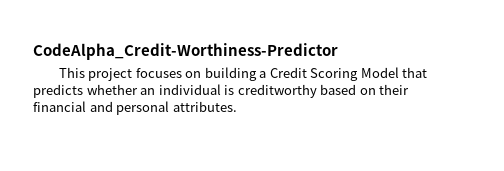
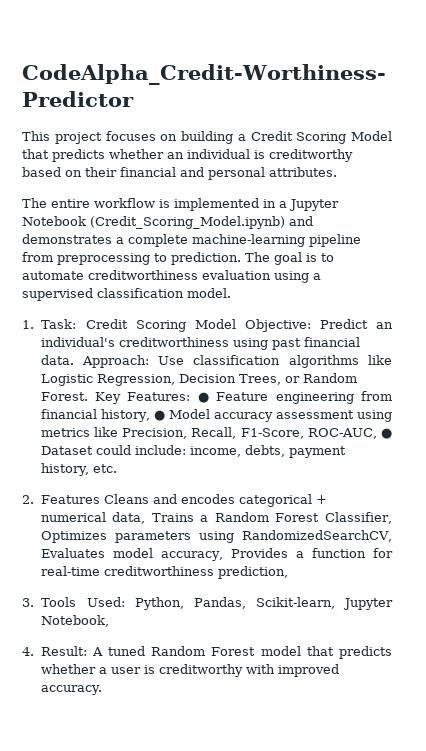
(237, 106) none -> [22,198,339,211] [22,216,313,229] [22,234,361,247] [22,252,334,265] [22,270,321,283] [22,288,231,301] [22,319,393,332] [40,337,360,350] [40,355,392,368] [40,373,357,386] [40,391,392,404] [40,409,392,422] [40,427,392,439] [40,445,346,458] [40,463,118,476] [22,494,327,507] [40,512,393,524] [40,530,393,543] [40,548,393,561] [40,566,288,579] [22,597,393,610] [40,615,109,627] [22,646,392,659] [40,664,339,677] [40,685,103,695] // The entire workflow is implemented in a Jupyter Notebook (Credit_Scoring_Model.ipynb) and demonstrates a complete machine-learning pipeline from preprocessing to prediction. The goal is to automate creditworthiness evaluation using a supervised classification model. // 1. Task: Credit Scoring Model Objective: Predict an individual's creditworthiness using past financial data. Approach: Use classification algorithms like Logistic Regression, Decision Trees, or Random Forest. Key Features: ● Feature engineering from financial history, ● Model accuracy assessment using metrics like Precision, Recall, F1-Score, ROC-AUC, ● Dataset could include: income, debts, payment history, etc. // 2. Features Cleans and encodes categorical + numerical data, Trains a Random Forest Classifier, Optimizes parameters using RandomizedSearchCV, Evaluates model accuracy, Provides a function for real-time creditworthiness prediction, // 3. Tools Used: Python, Pandas, Scikit-learn, Jupyter Notebook, // 4. Result: A tuned Random Forest model that predicts whether a user is creditworthy with improved accuracy.

